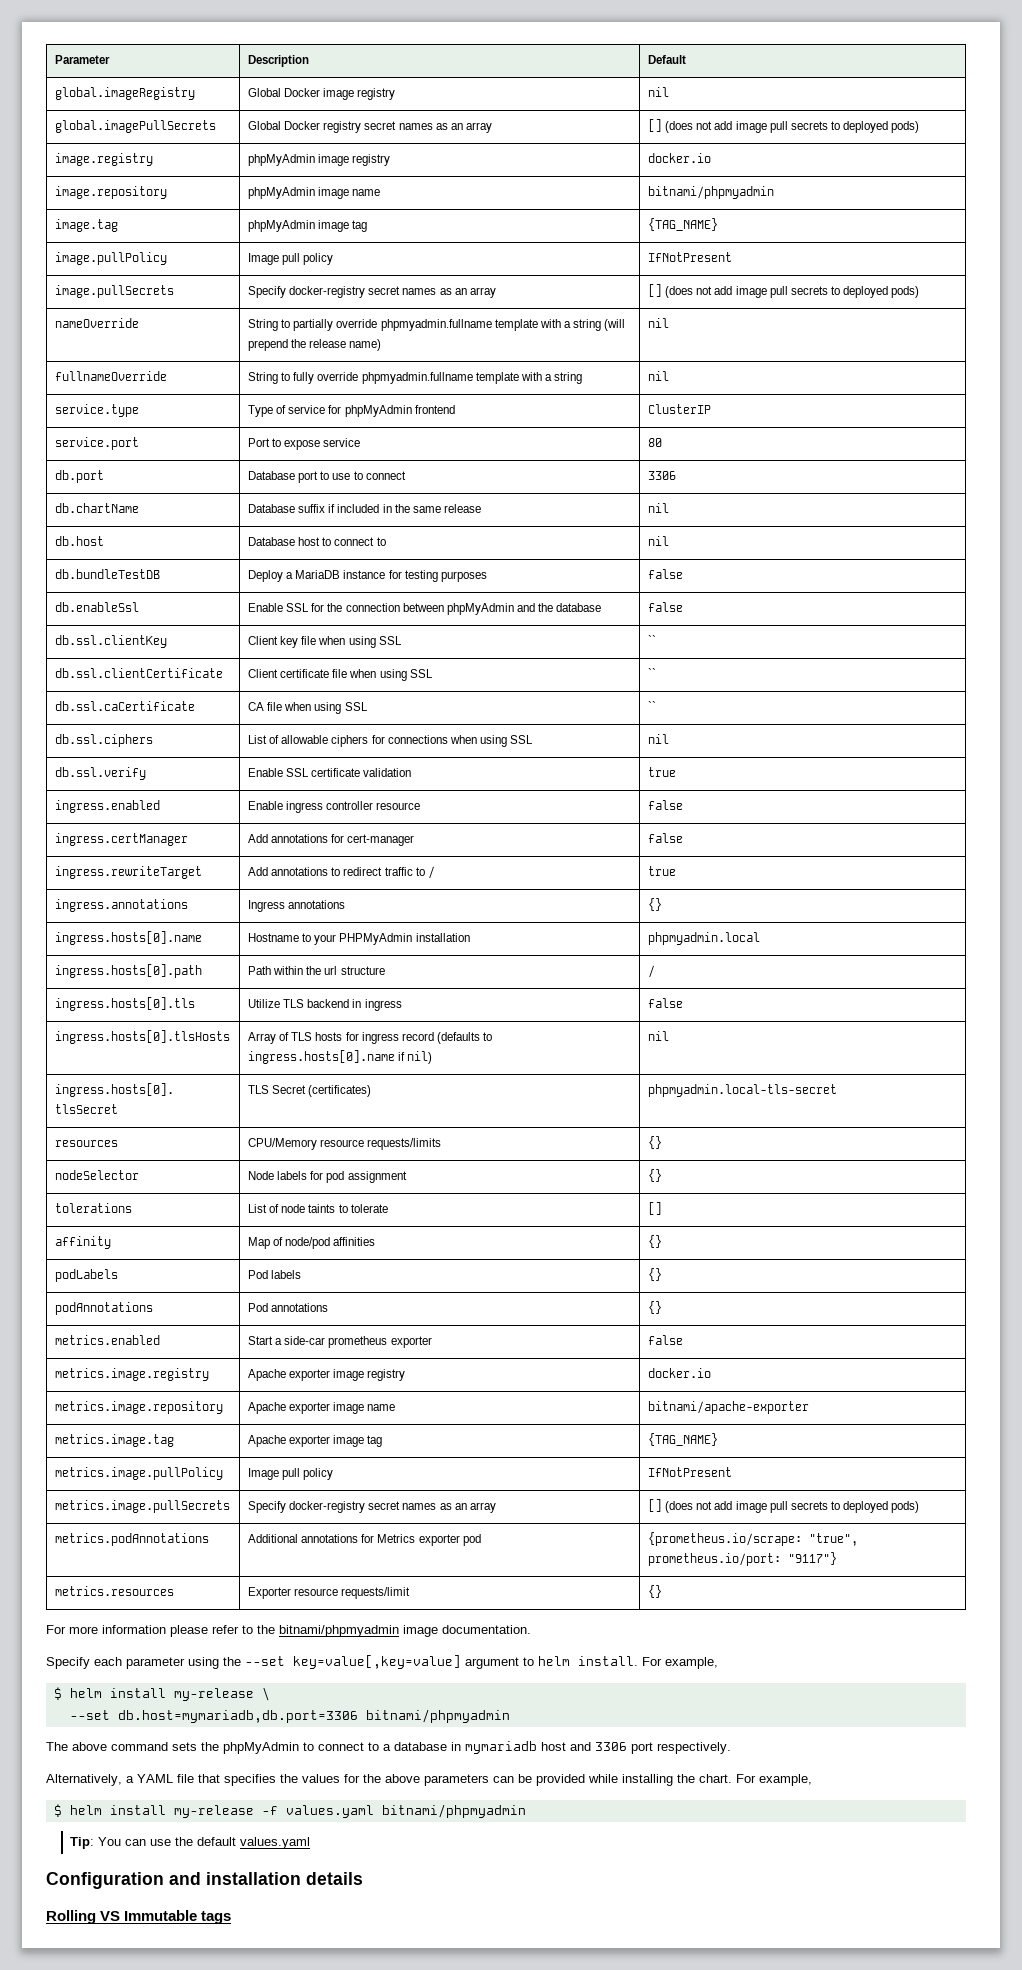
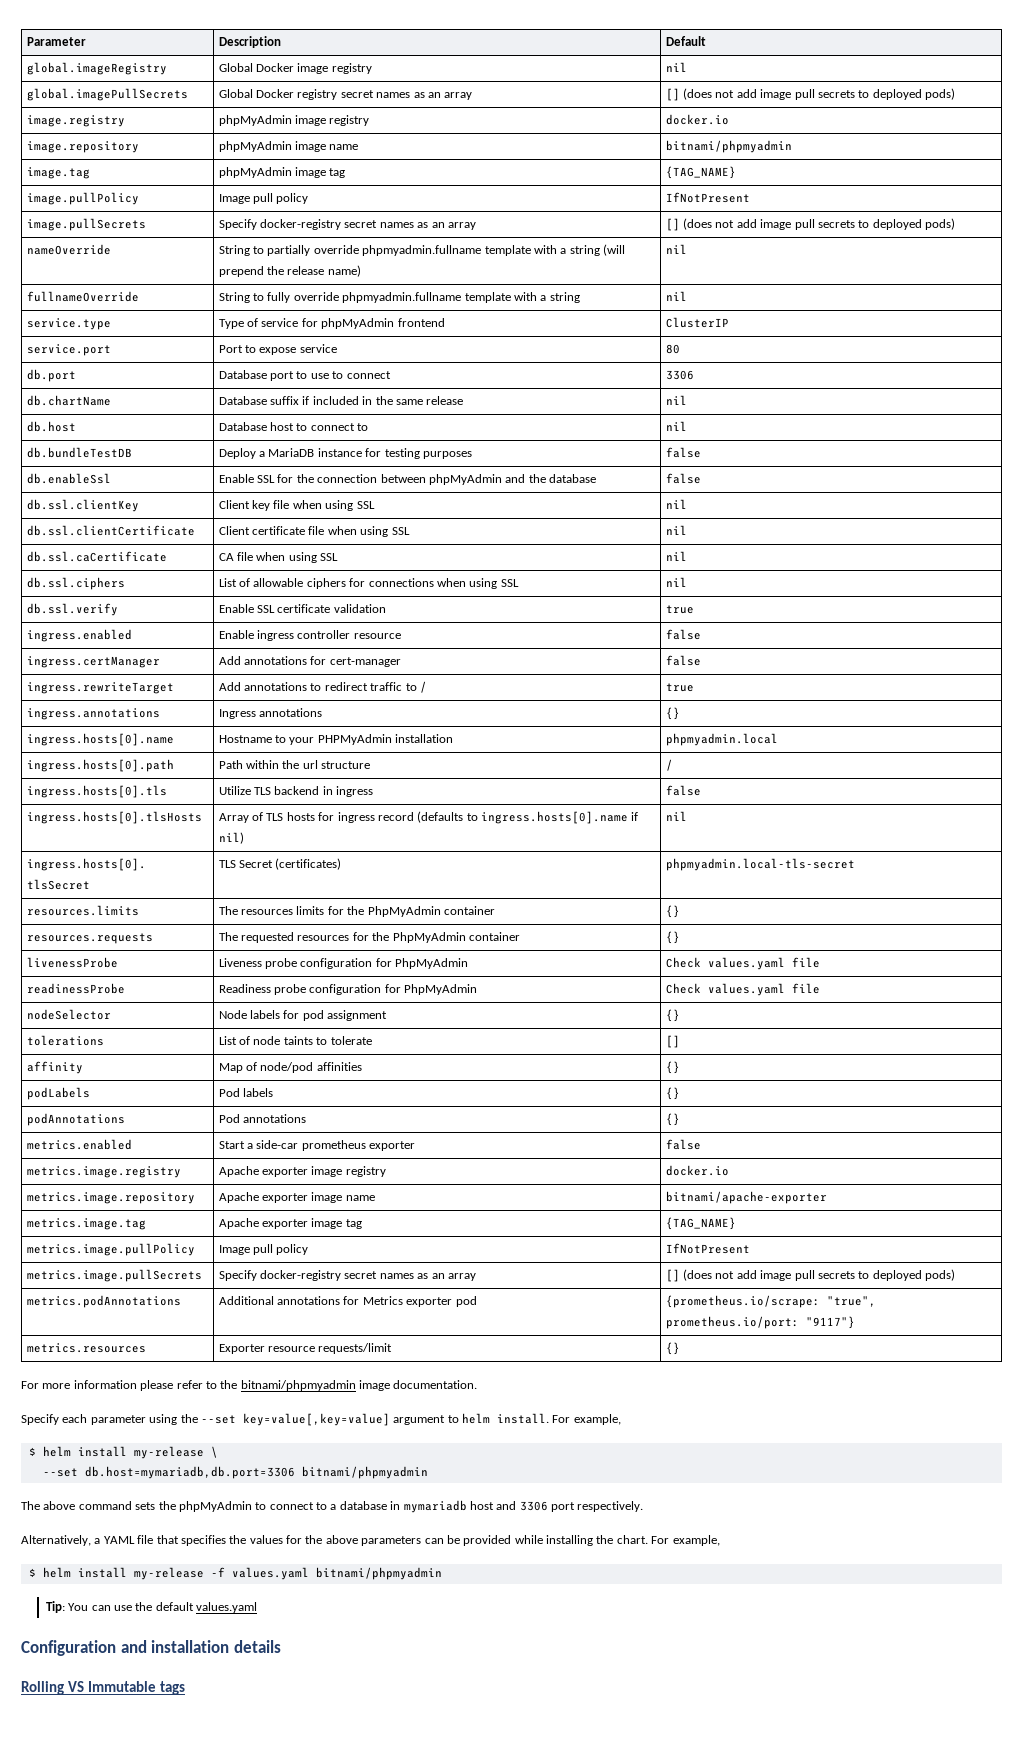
[648,635,657,645] `` -> [665,499,687,509] nil
[648,668,657,678] `` -> [665,525,687,535] nil
[648,701,657,711] `` -> [665,551,687,561] nil
[55,1140,119,1147] [248,1138,442,1150] [648,1136,663,1149] resources | CPU/Memory resource requests/limits | {} -> [26,905,139,916] [218,906,495,917] [665,905,680,918] [26,933,153,944] [218,932,520,943] [665,931,680,944] [26,957,118,968] [218,958,469,969] [665,957,820,970] [26,983,125,994] [218,984,478,995] [665,983,820,996] resources.limits | The resources limits for the PhpMyAdmin container | {} // resources.requests | The requested resources for the PhpMyAdmin container | {} // livenessProbe | Liveness probe configuration for PhpMyAdmin | Check values.yaml file // readinessProbe | Readiness probe configuration for PhpMyAdmin | Check values.yaml file

